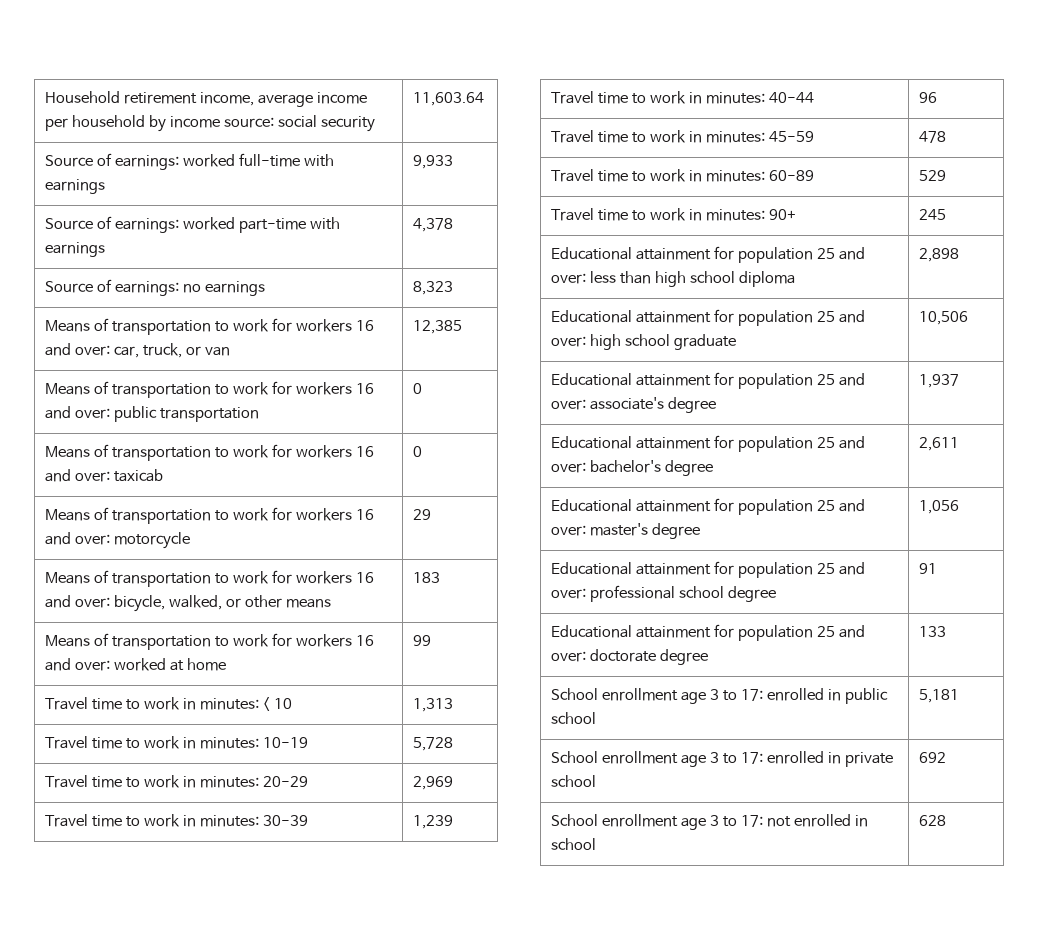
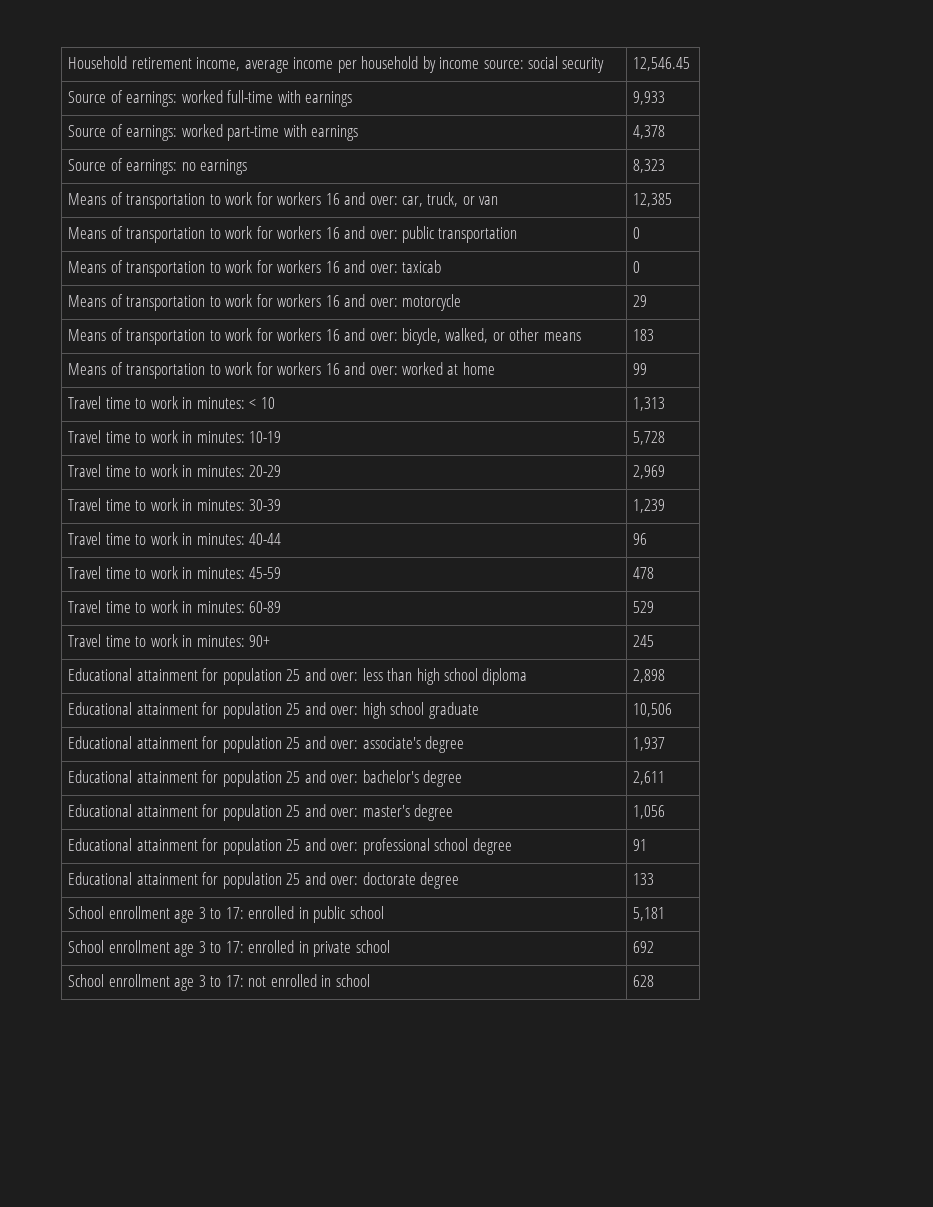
[413,92,485,106] 11,603.64 -> [633,57,691,71] 12,546.45

